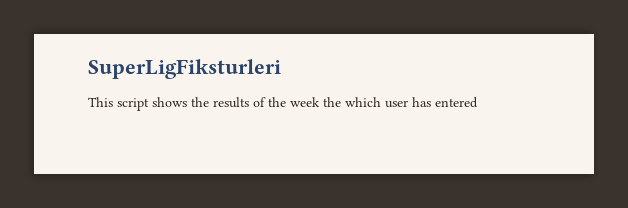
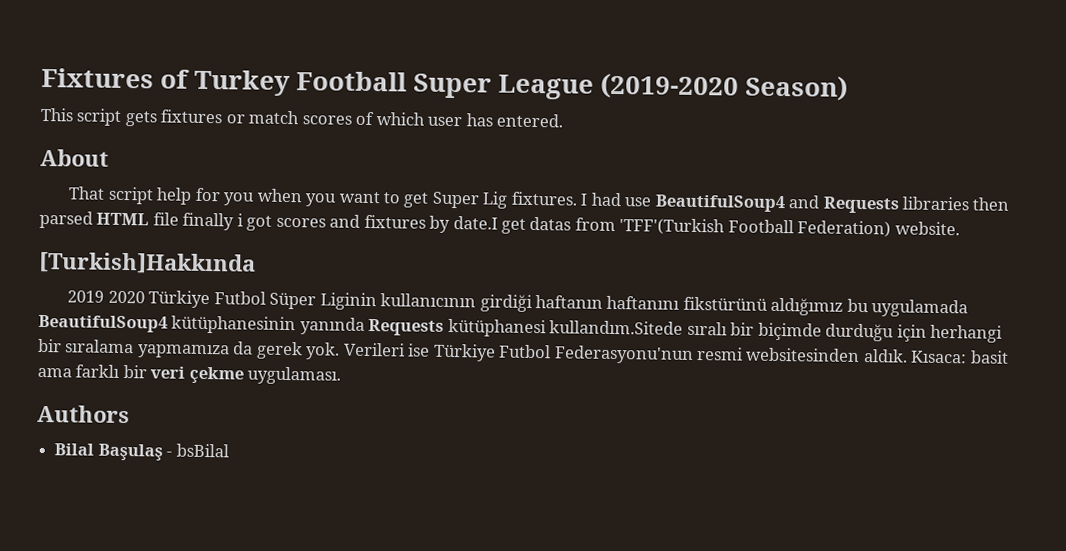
[88,59,281,79] [88,97,478,111] SuperLigFiksturleri // This script shows the results of the week the which user has entered -> [41,67,849,101] [40,107,564,128] [40,148,109,167] [68,186,1010,214] [39,210,960,238] [39,251,256,275] [67,290,969,318] [38,314,1004,343] [38,338,1009,364] [37,364,342,385] [37,404,130,424] [54,443,229,462] Fixtures of Turkey Football Super League (2019-2020 Season) // This script gets fixtures or match scores of which user has entered. // About // That script help for you when you want to get Super Lig fixtures. I had use BeautifulSoup4 and Requests libraries then parsed HTML file finally i got scores and fixtures by date.I get datas from 'TFF'(Turkish Football Federation) website. // [Turkish]Hakkında // 2019 2020 Türkiye Futbol Süper Liginin kullanıcının girdiği haftanın haftanını fikstürünü aldığımız bu uygulamada BeautifulSoup4 kütüphanesinin yanında Requests kütüphanesi kullandım.Sitede sıralı bir biçimde durduğu için herhangi bir sıralama yapmamıza da gerek yok. Verileri ise Türkiye Futbol Federasyonu'nun resmi websitesinden aldık. Kısaca: basit ama farklı bir veri çekme uygulaması. // Authors // Bilal Başulaş - bsBilal

